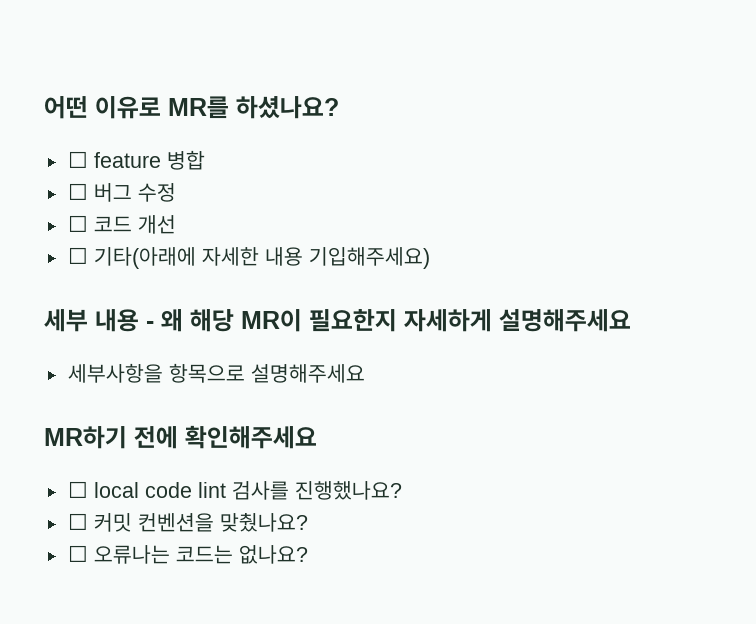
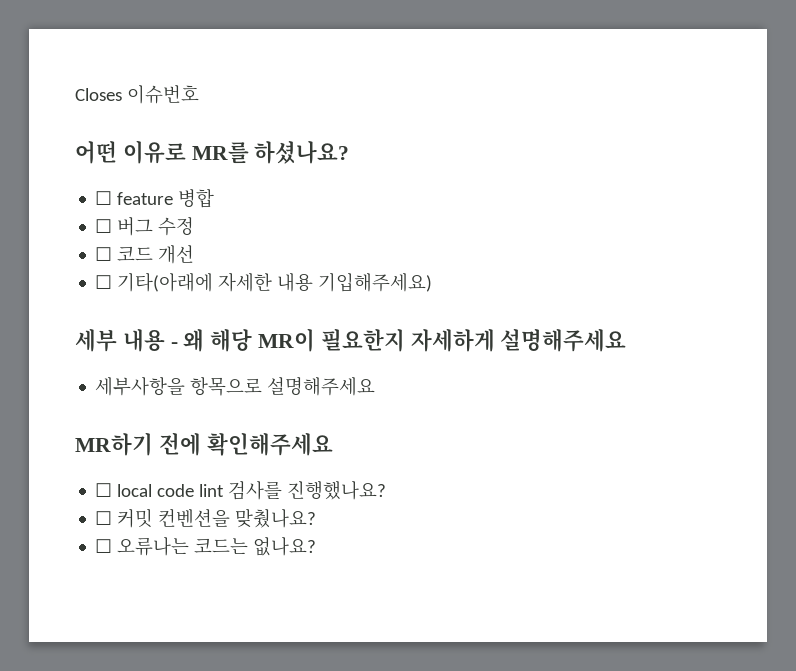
(44, 107) none -> [75,85,199,104] Closes 이슈번호 //

